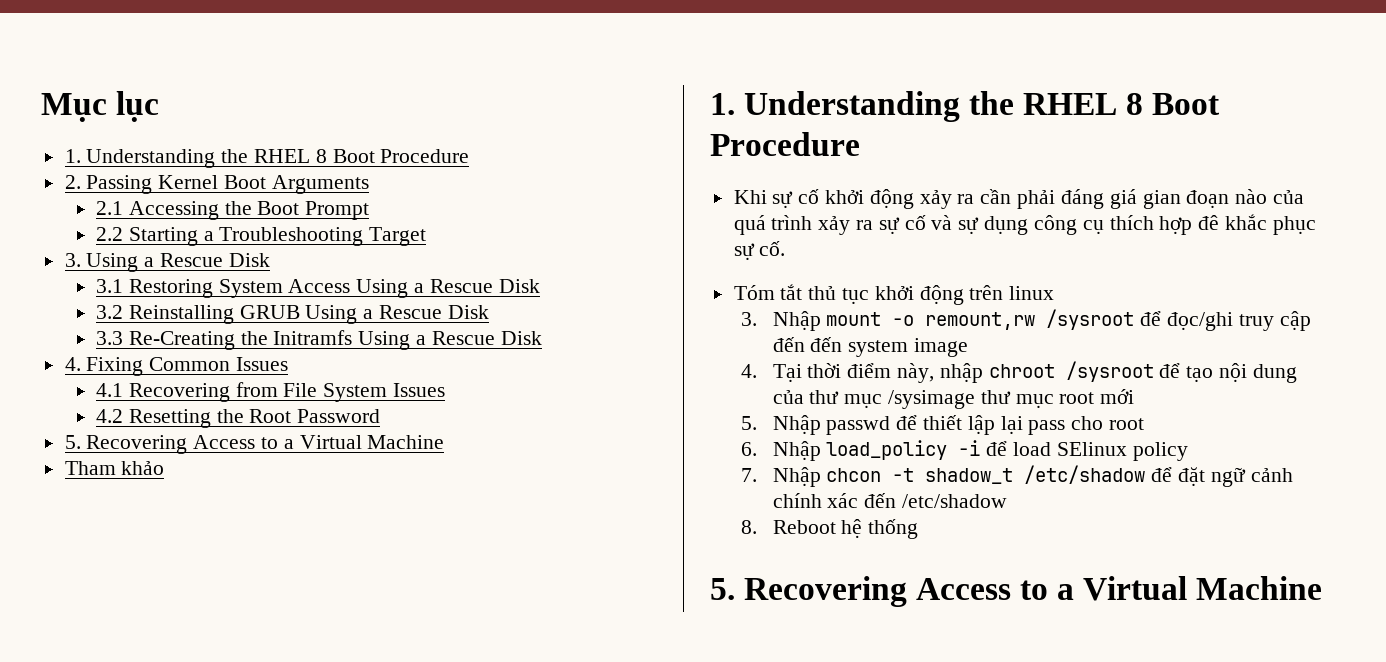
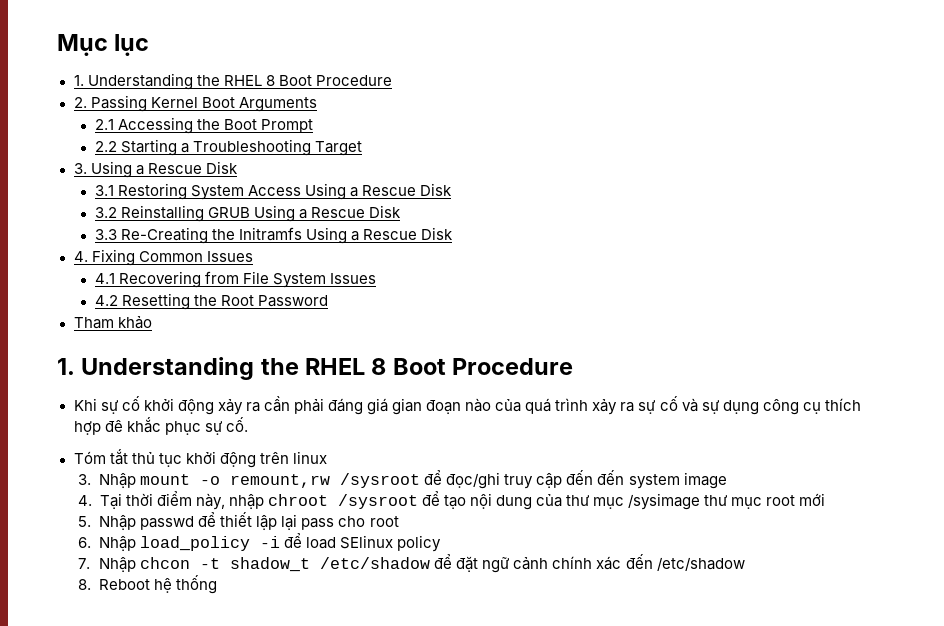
[64,435,445,454] // 5. Recovering Access to a Virtual Machine -> (328, 301) none
[710,576,1323,607] // 5. Recovering Access to a Virtual Machine -> (218, 584) none

